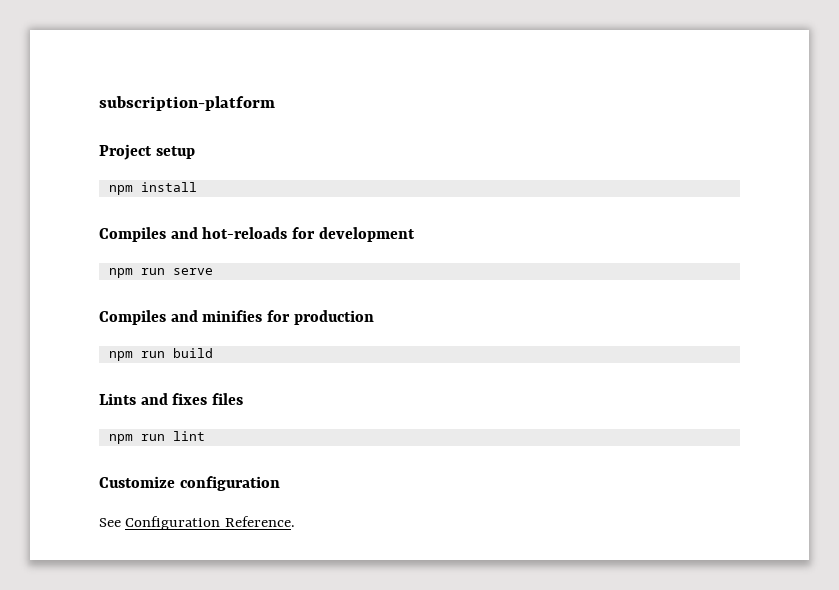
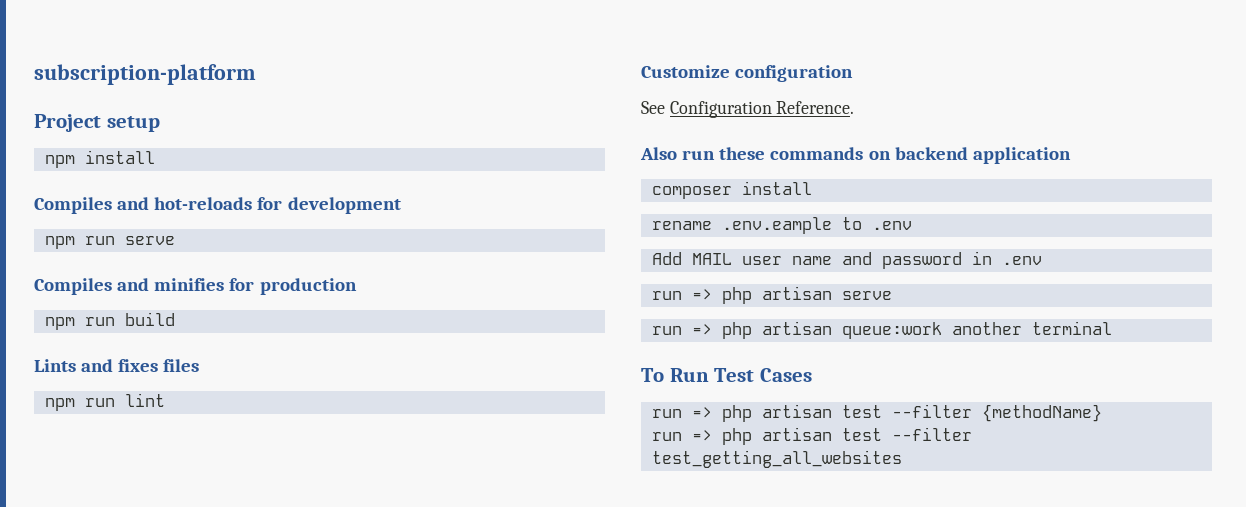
(295, 521) none -> [640,147,1071,164] [651,181,812,199] [651,217,912,234] [651,251,1042,269] [651,286,892,304] [651,321,1112,339] [641,368,812,382] [651,404,1102,422] [651,427,972,445] [651,450,902,468] // Also run these commands on backend application // composer install // rename .env.eample to .env // Add MAIL user name and password in .env // run => php artisan serve // run => php artisan queue:work another terminal // To Run Test Cases // run => php artisan test --filter {methodName} // run => php artisan test --filter test_getting_all_websites

